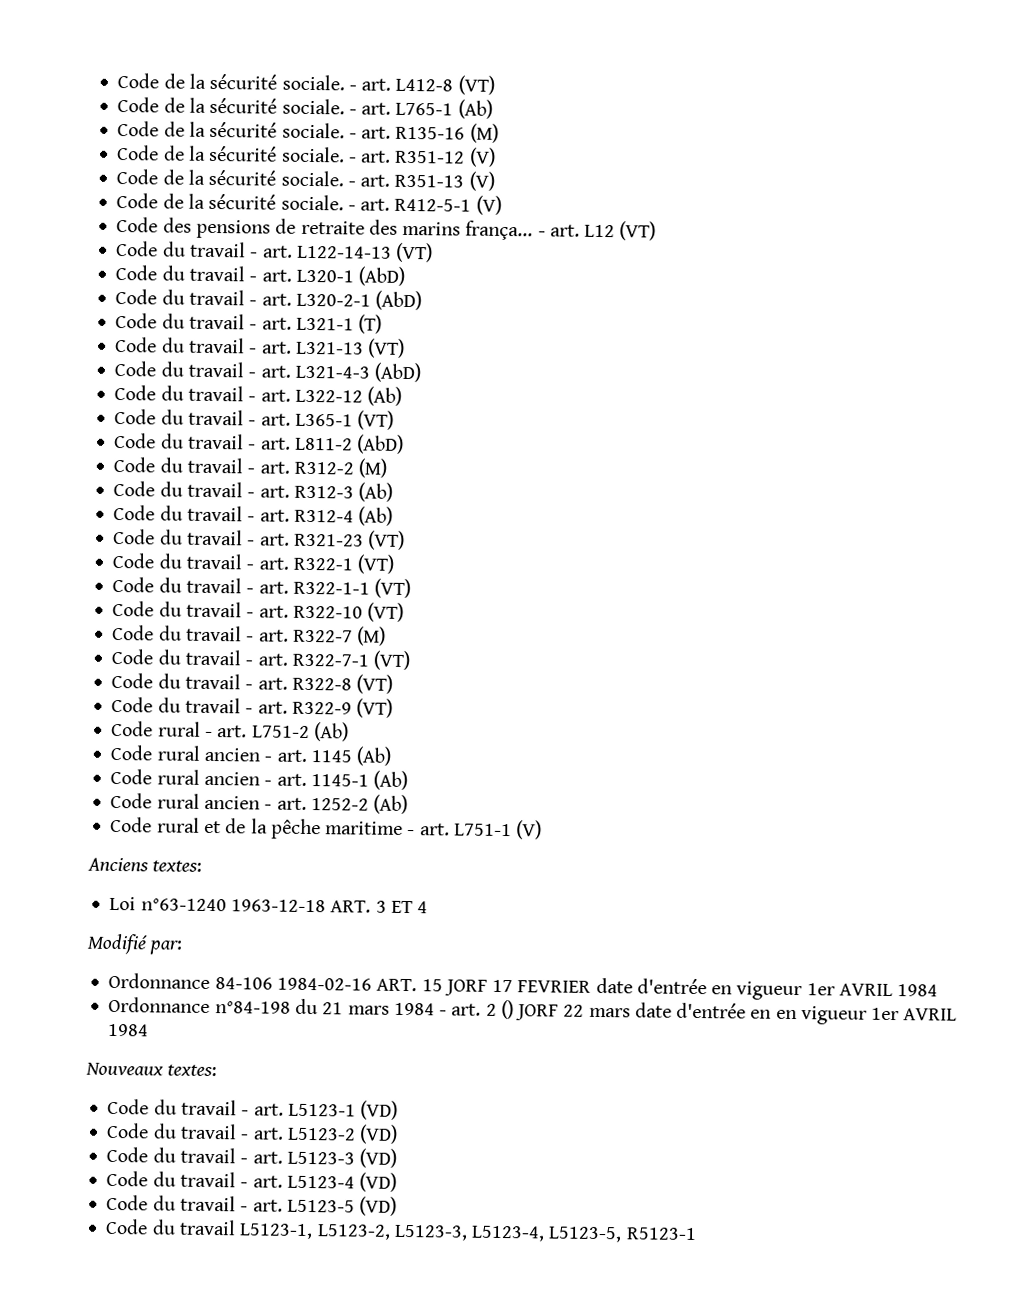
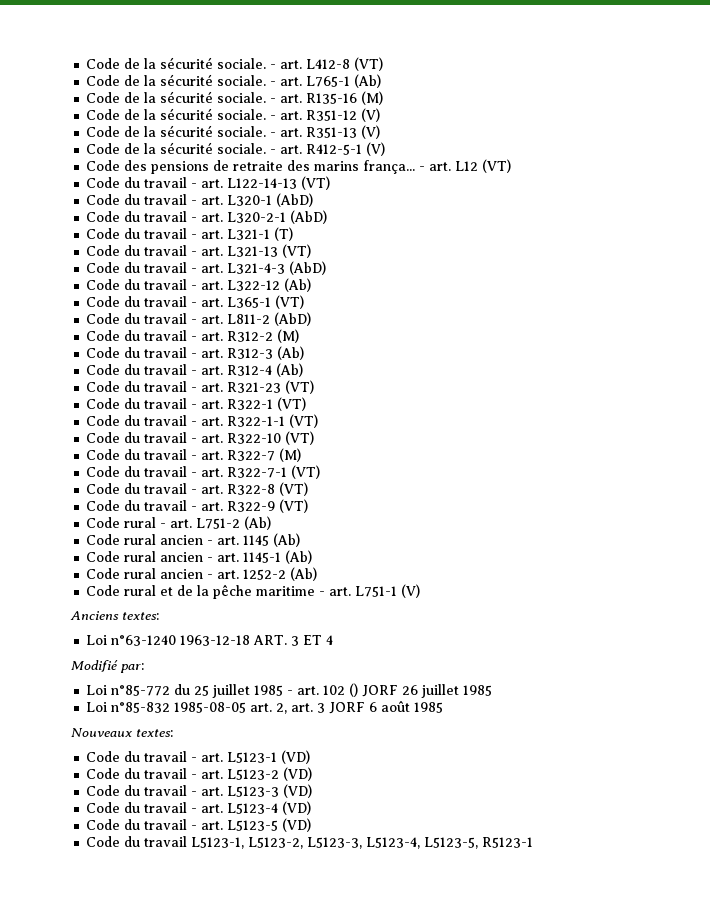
[108,972,939,1001] [108,996,497,1016] Ordonnance 84-106 1984-02-16 ART. 15 JORF 17 FEVRIER date d'entrée en vigueur 1er AVRIL 1984 // Ordonnance n°84-198 du 21 mars 1984 - art. 2 -> [86,684,346,698] Loi n°85-772 du 25 juillet 1985 - art. 102
[563,1002,958,1025] [108,1023,150,1037] 22 mars date d'entrée en en vigueur 1er AVRIL 1984 -> [402,684,493,698] [86,701,444,714] 26 juillet 1985 // Loi n°85-832 1985-08-05 art. 2, art. 3 JORF 6 août 1985

